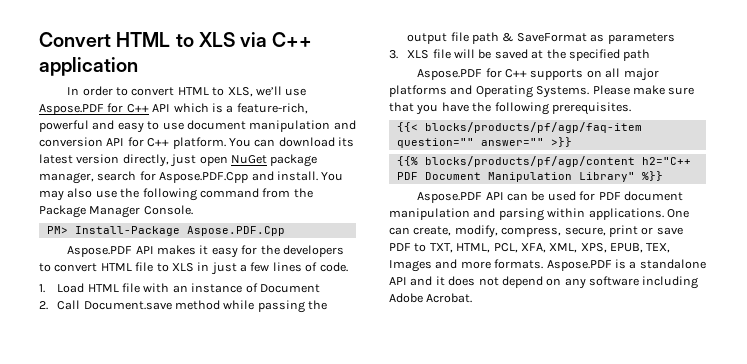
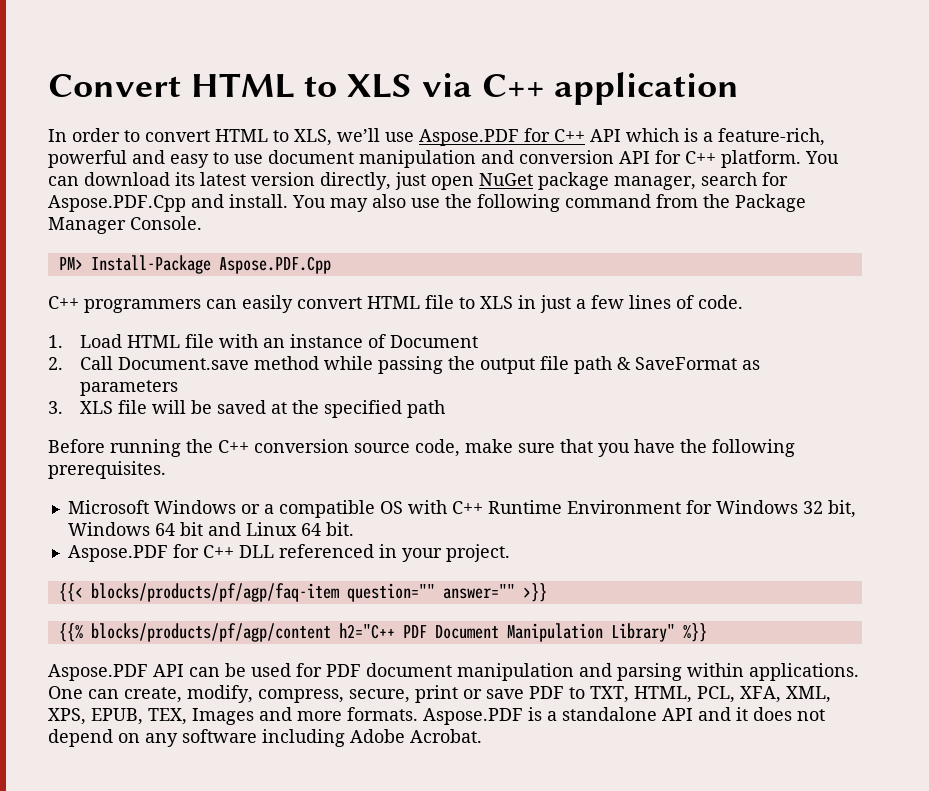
[67,245,344,258] [39,263,51,272] Aspose.PDF API makes it easy for the developers to -> [48,295,293,313] C++ programmers can easily
[417,68,659,81] [389,85,630,98] Aspose.PDF for C++ supports on all major platforms and Operating Systems. Please -> [48,439,460,457] Before running the C++ conversion source code,
(631, 108) none -> [67,500,856,518] [67,522,354,536] [67,544,510,562] // Microsoft Windows or a compatible OS with C++ Runtime Environment for Windows 32 bit, Windows 64 bit and Linux 64 bit. // Aspose.PDF for C++ DLL referenced in your project.

